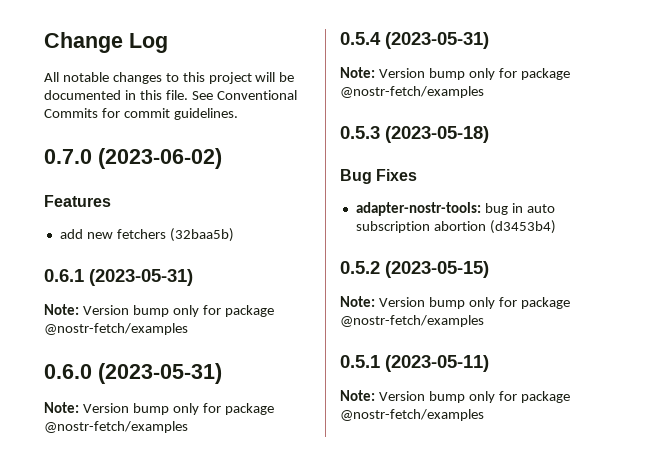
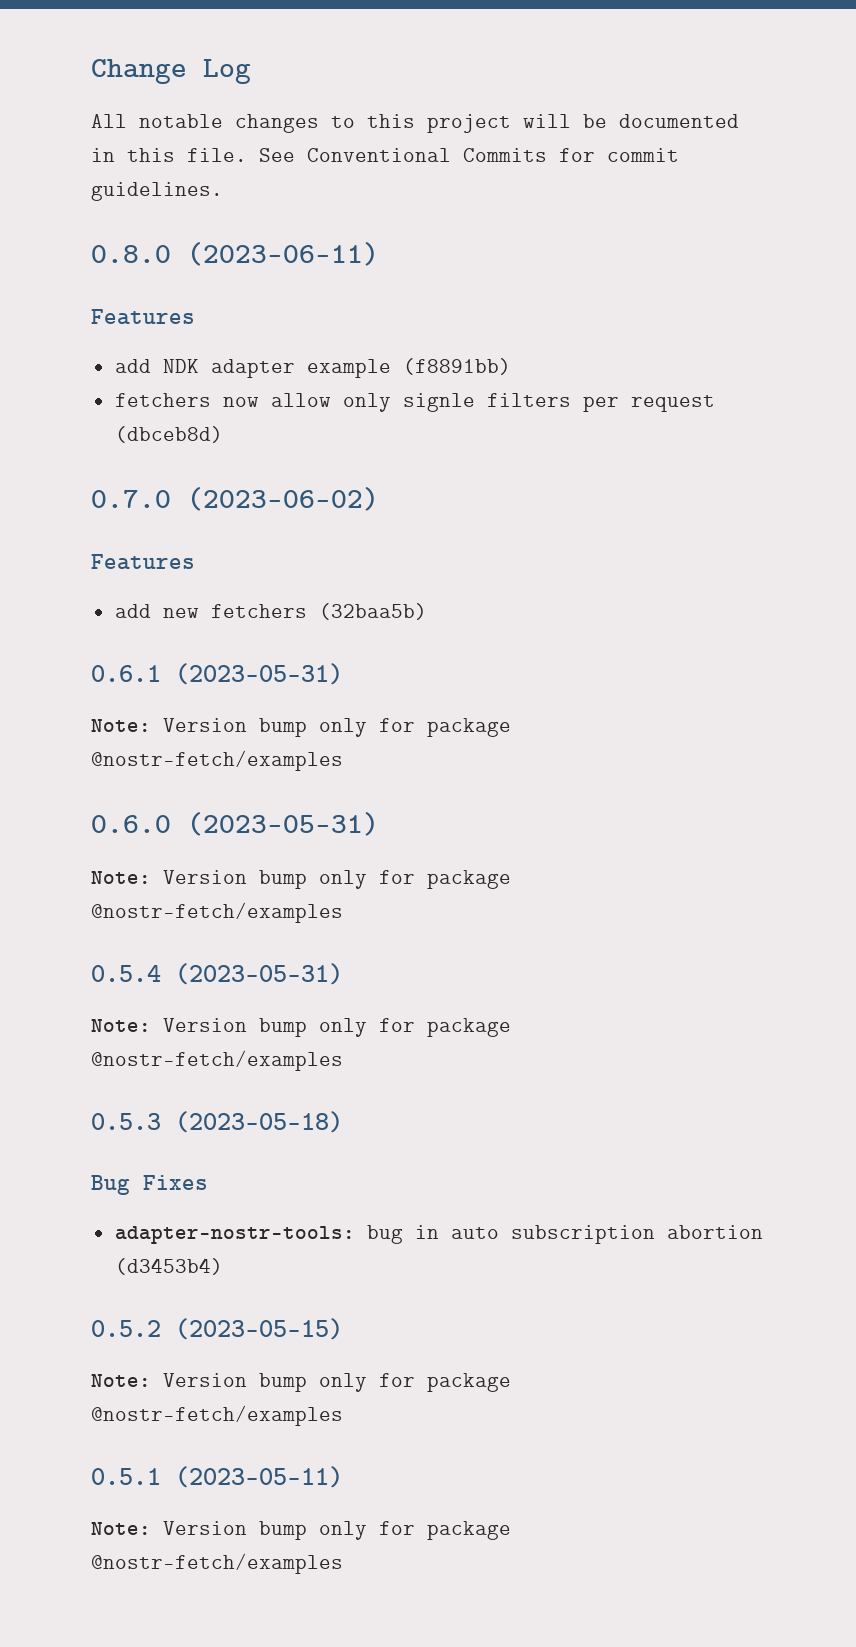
(238, 114) none -> [91,242,379,266] [91,309,195,325] [114,358,511,378] [114,393,715,412] [114,426,223,443] // 0.8.0 (2023-06-11) // Features // add NDK adapter example (f8891bb) // fetchers now allow only signle filters per request (dbceb8d)

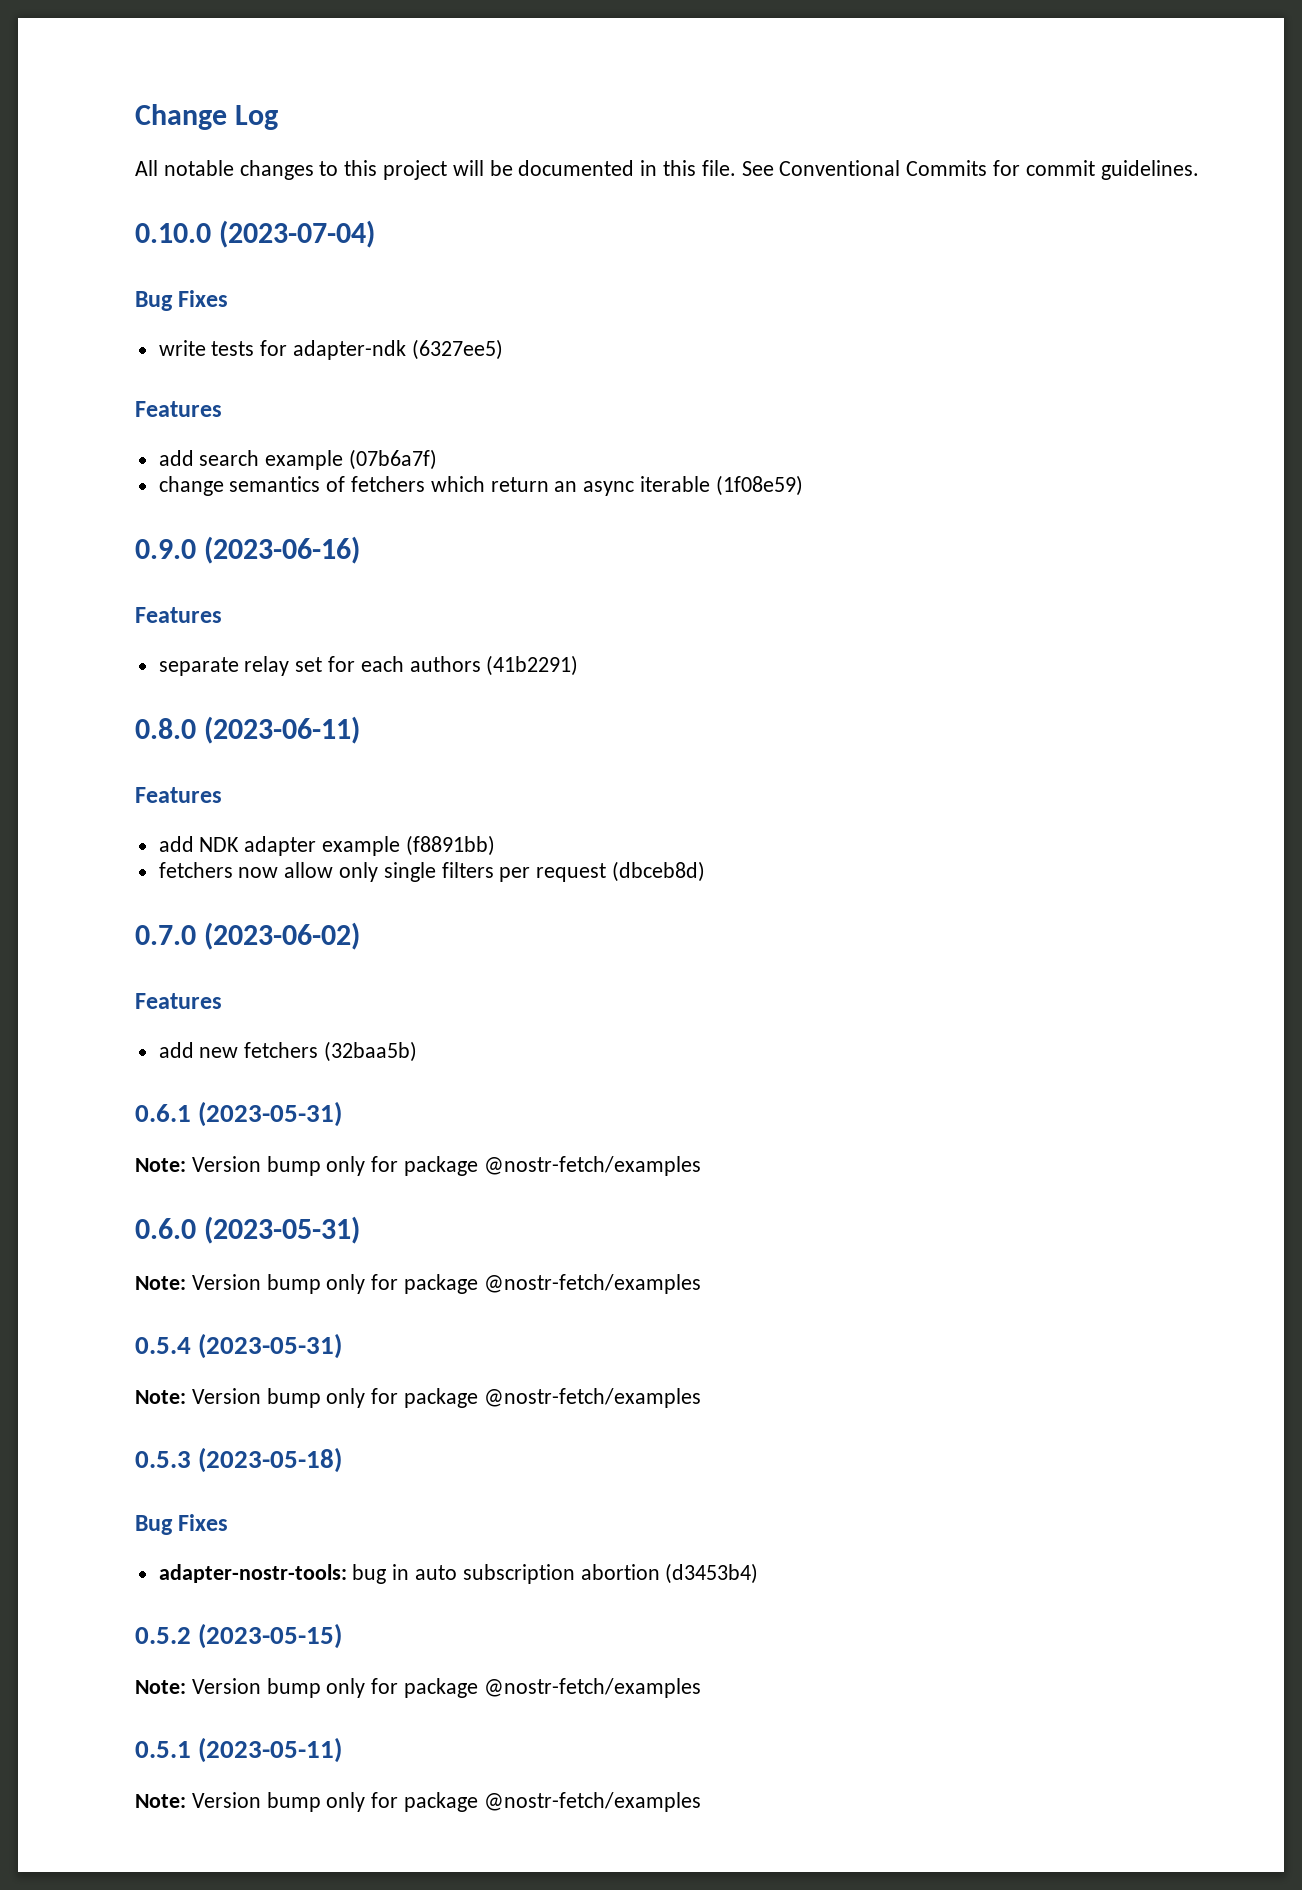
(223, 191) none -> [135,220,376,248] [135,290,229,311] [158,339,503,360] [135,401,222,417] [158,449,438,470] [158,475,803,496] [135,536,361,564] [135,607,222,623] [158,655,579,676] // 0.10.0 (2023-07-04) // Bug Fixes // write tests for adapter-ndk (6327ee5) // Features // add search example (07b6a7f) // change semantics of fetchers which return an async iterable (1f08e59) // 0.9.0 (2023-06-16) // Features // separate relay set for each authors (41b2291)
[402,393,475,412] signle -> [383,862,436,882] single

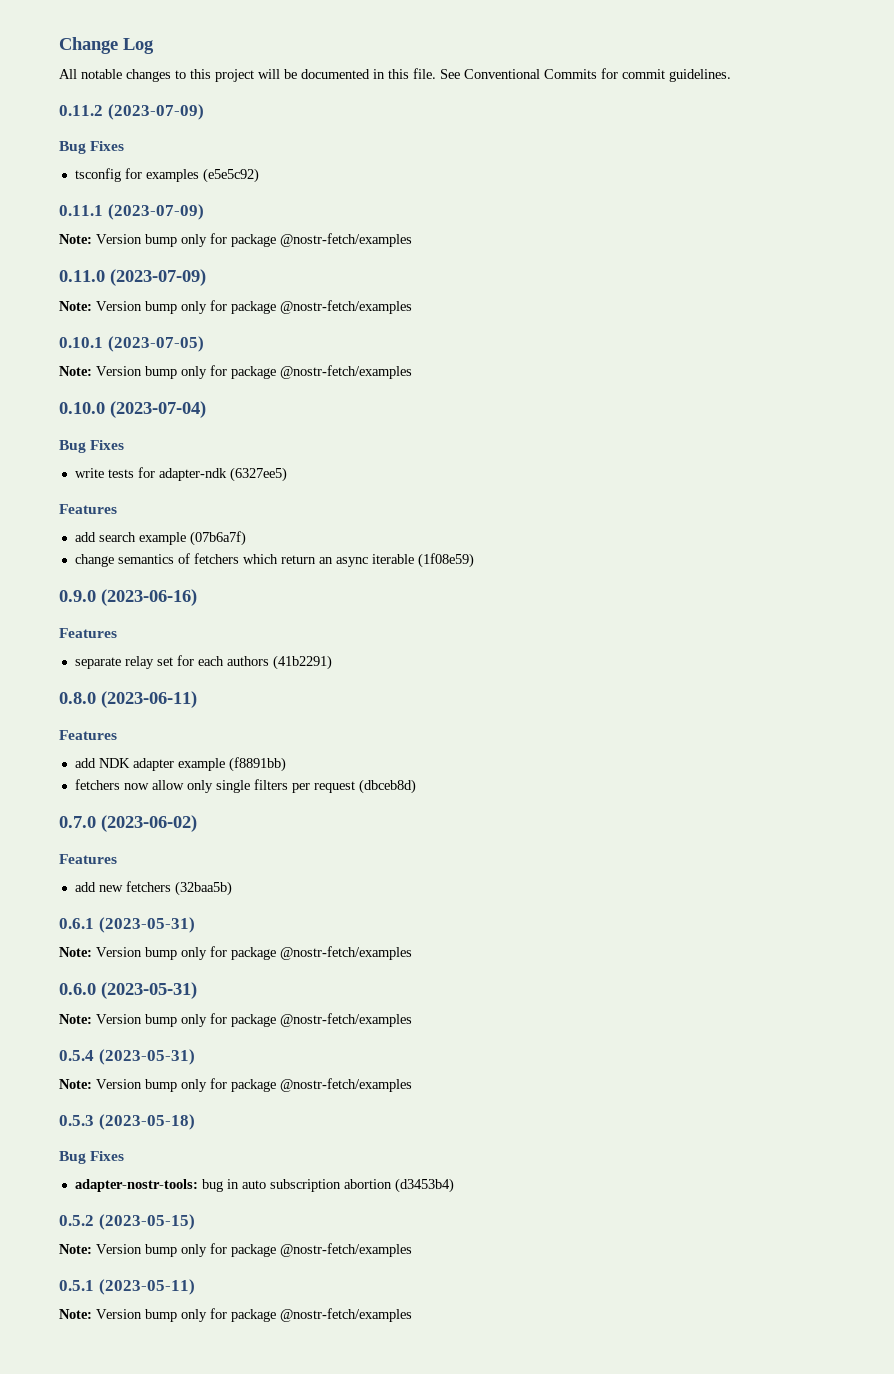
(1199, 170) none -> [59,104,204,120] [59,141,125,154] [74,168,259,183] [59,204,204,220] [59,233,412,247] [59,269,206,286] [59,300,412,314] [59,336,204,352] [59,365,412,379] // 0.11.2 (2023-07-09) // Bug Fixes // tsconfig for examples (e5e5c92) // 0.11.1 (2023-07-09) // Note: Version bump only for package @nostr-fetch/examples // 0.11.0 (2023-07-09) // Note: Version bump only for package @nostr-fetch/examples // 0.10.1 (2023-07-05) // Note: Version bump only for package @nostr-fetch/examples

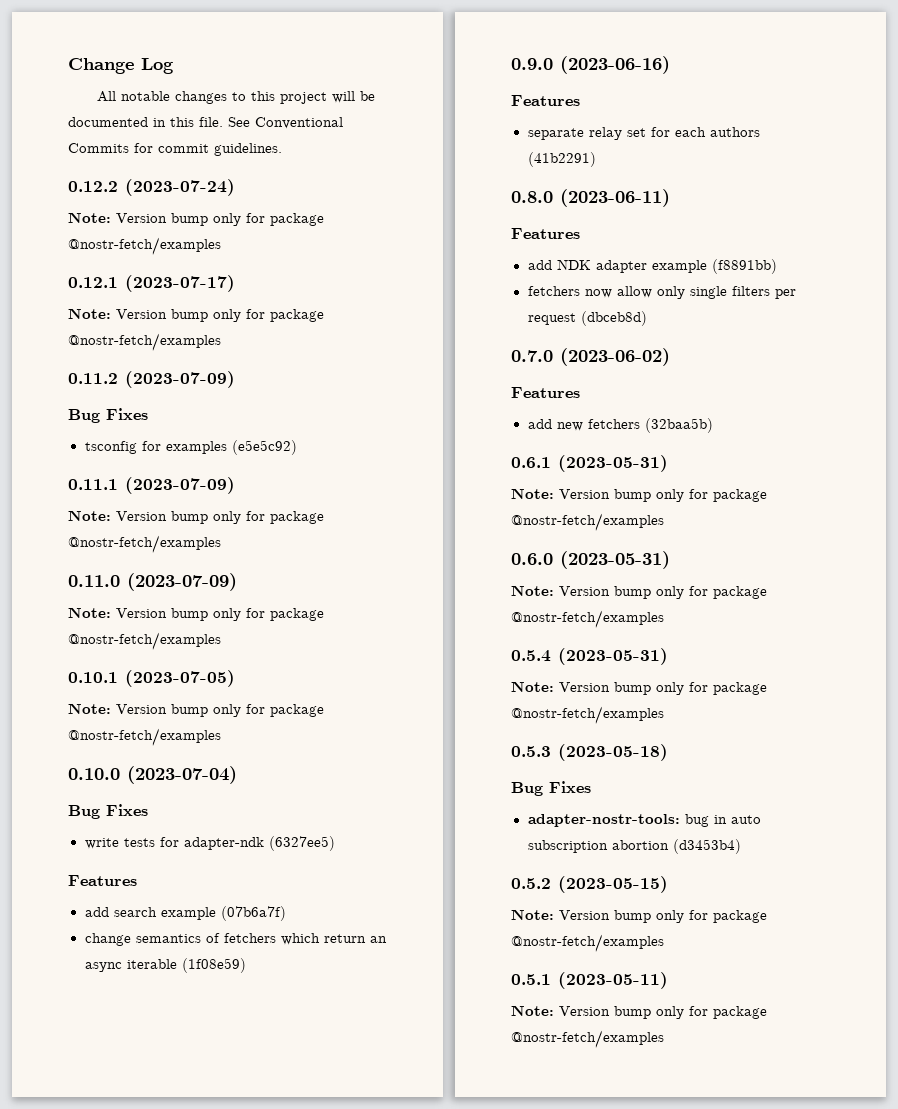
(731, 75) none -> [68,179,235,196] [68,212,324,226] [68,237,221,255] [68,275,235,292] [68,308,324,322] [68,333,221,351] // 0.12.2 (2023-07-24) // Note: Version bump only for package @nostr-fetch/examples // 0.12.1 (2023-07-17) // Note: Version bump only for package @nostr-fetch/examples

